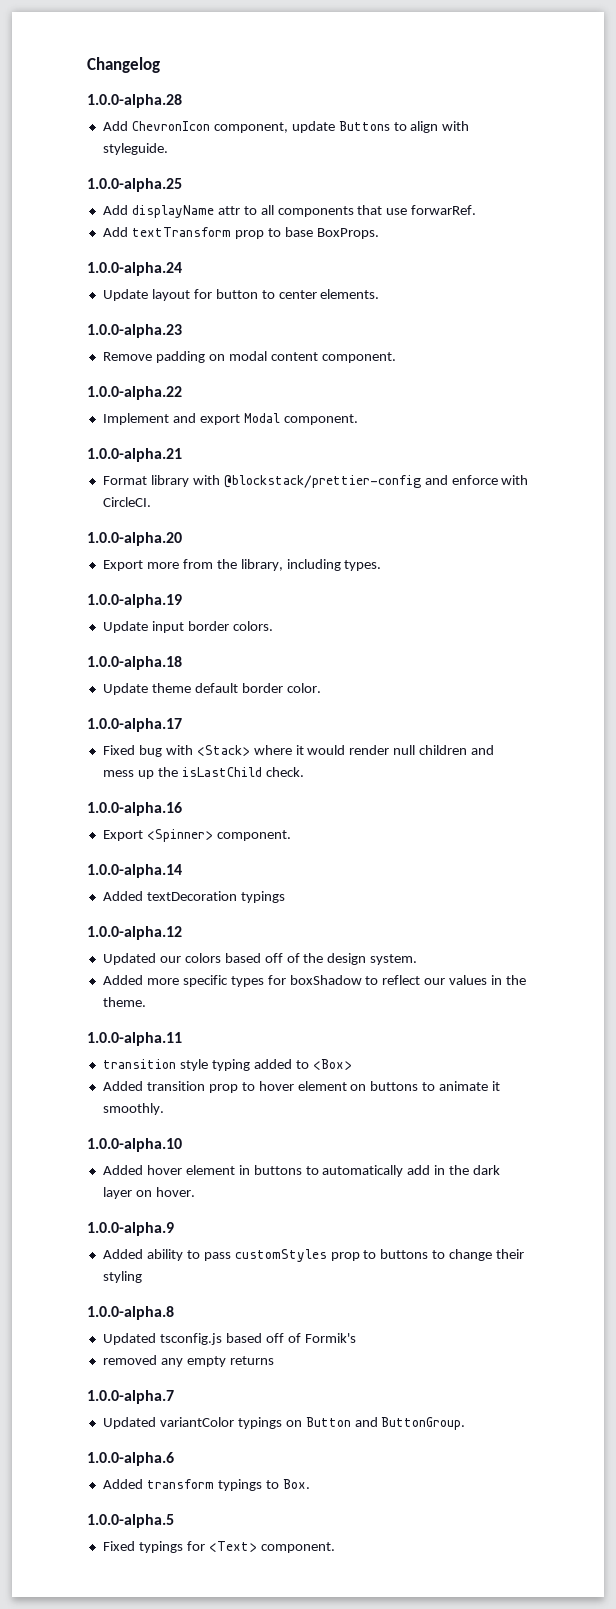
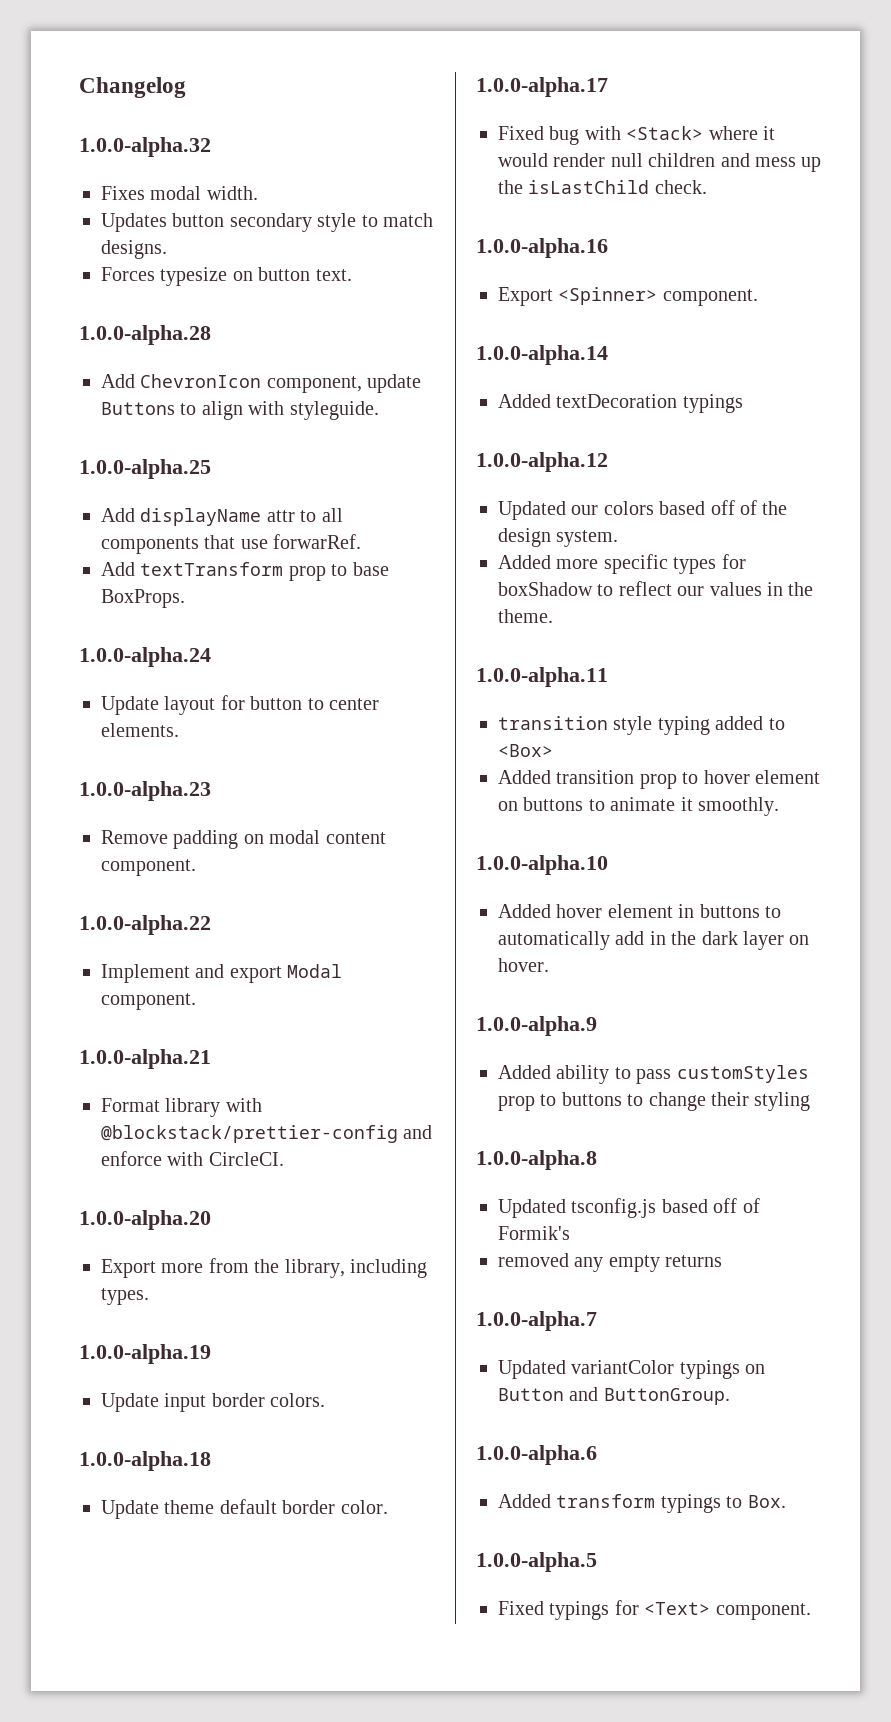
(160, 65) none -> [79,137,211,157] [101,186,258,200] [101,213,433,232] [101,240,167,259] [101,267,352,286] // 1.0.0-alpha.32 // Fixes modal width. // Updates button secondary style to match designs. // Forces typesize on button text.

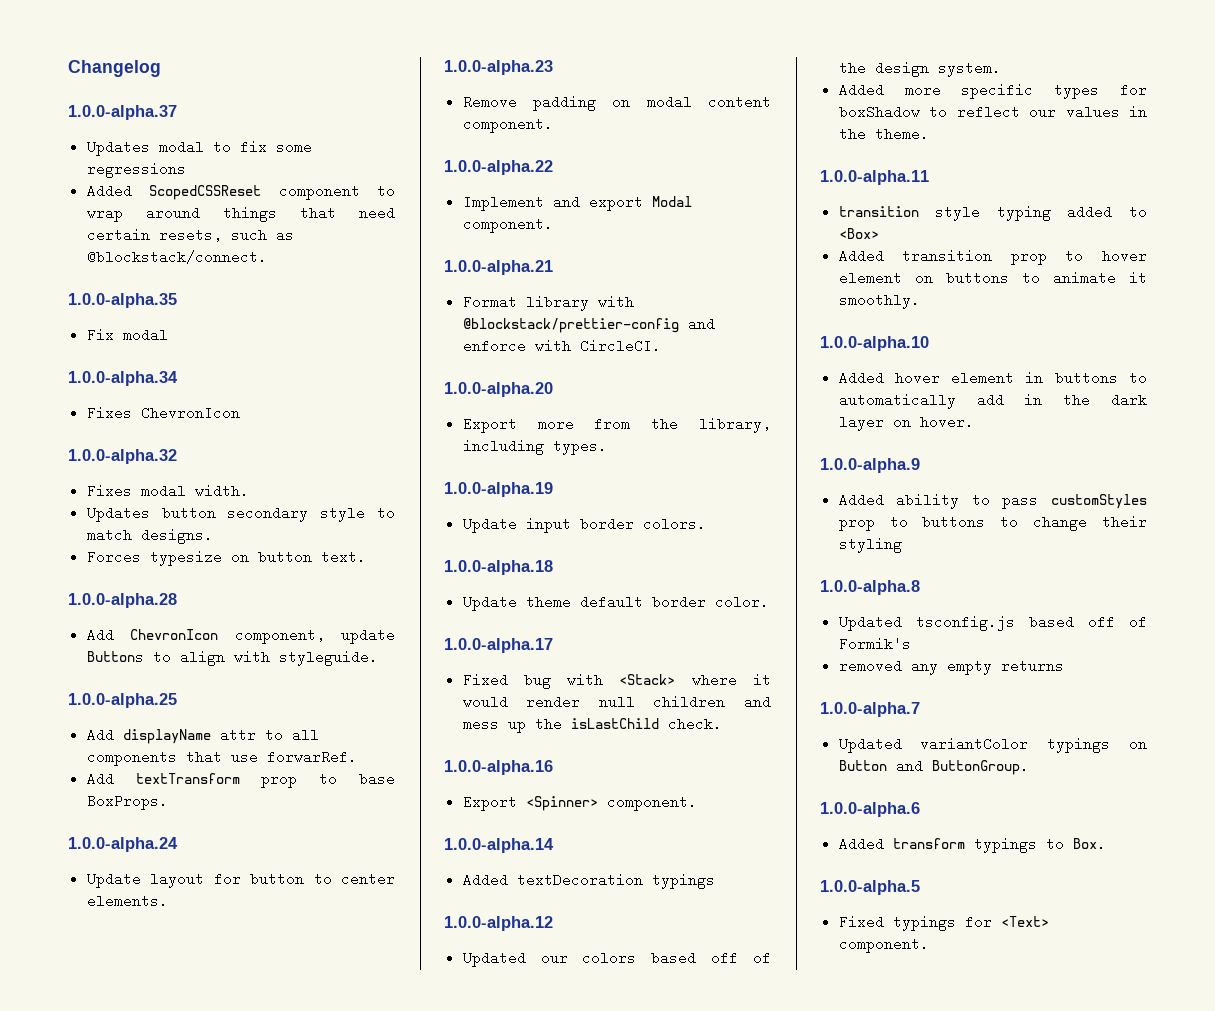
(186, 87) none -> [68,105,177,120] [86,140,312,156] [86,162,186,178] [86,184,395,200] [86,206,395,222] [86,228,294,242] [86,250,267,264] [68,293,177,308] [86,328,168,342] [68,371,178,386] [86,406,240,420] // 1.0.0-alpha.37 // Updates modal to fix some regressions // Added ScopedCSSReset component to wrap around things that need certain resets, such as @blockstack/connect. // 1.0.0-alpha.35 // Fix modal // 1.0.0-alpha.34 // Fixes ChevronIcon

